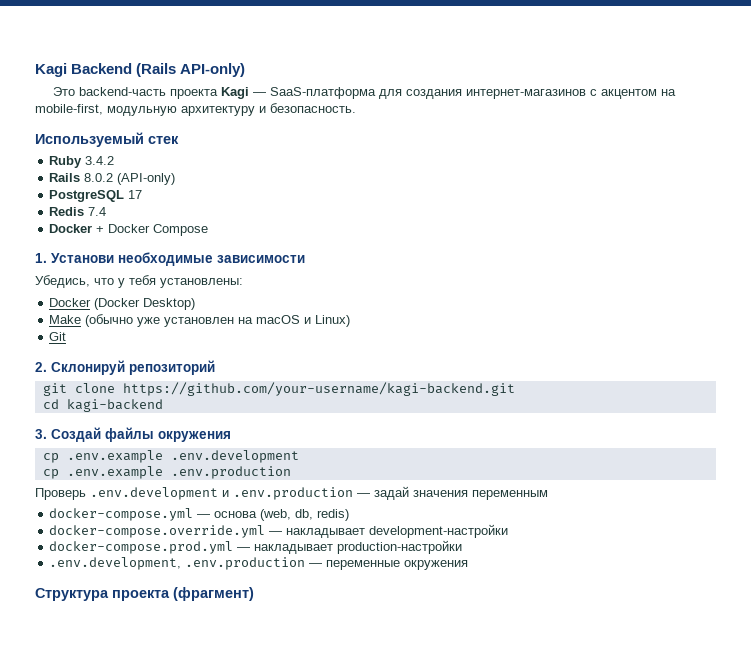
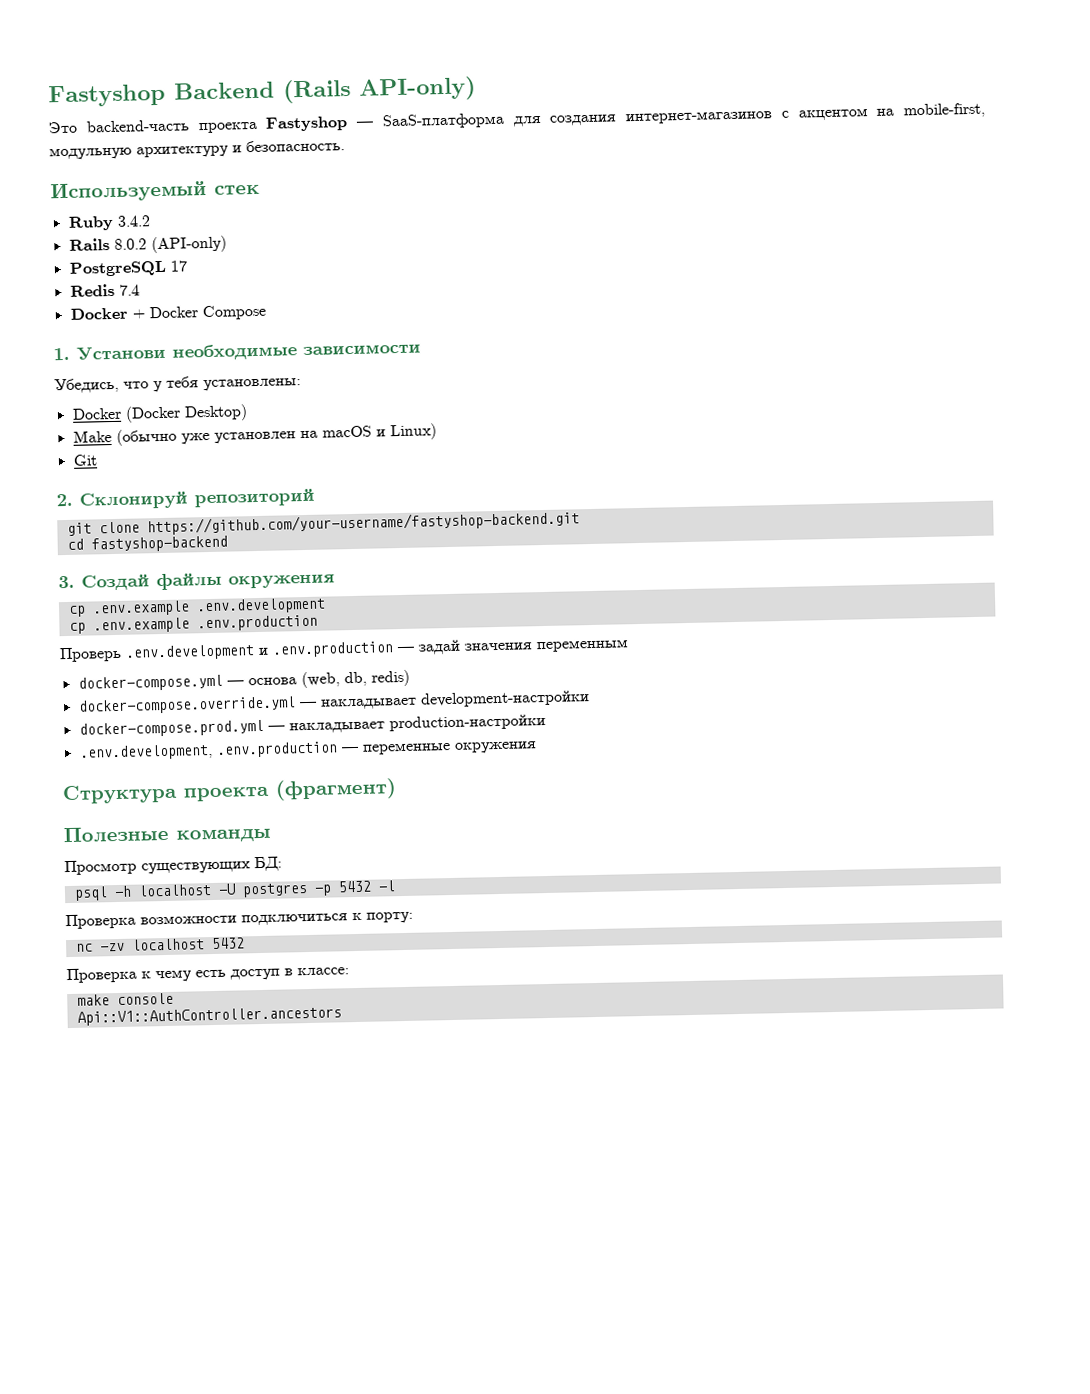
[35,63,67,77] Kagi -> [48,83,166,108] Fastyshop
[221,87,250,99] Kagi -> [265,116,349,132] Fastyshop
[122,382,515,396] https://github.com/your-username/kagi-backend.git -> [146,510,580,536] https://github.com/your-username/fastyshop-backend.git
[66,399,163,412] kagi-backend -> [90,535,228,553] fastyshop-backend
(254, 594) none -> [63,825,271,843] [64,856,282,876] [73,880,396,901] [65,911,413,930] [75,937,245,952] [66,967,349,984] [76,992,174,1006] [76,1006,342,1026] // Полезные команды // Просмотр существующих БД: // psql -h localhost -U postgres -p 5432 -l // Проверка возможности подключиться к порту: // nc -zv localhost 5432 // Проверка к чему есть доступ в классе: // make console // Api::V1::AuthController.ancestors

